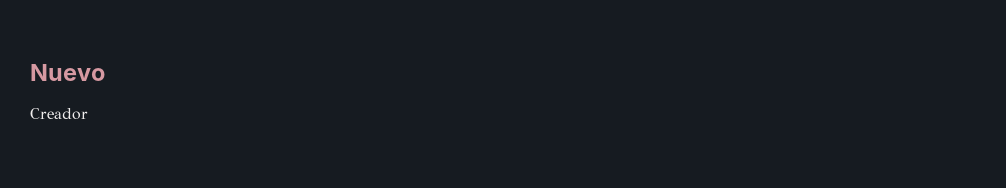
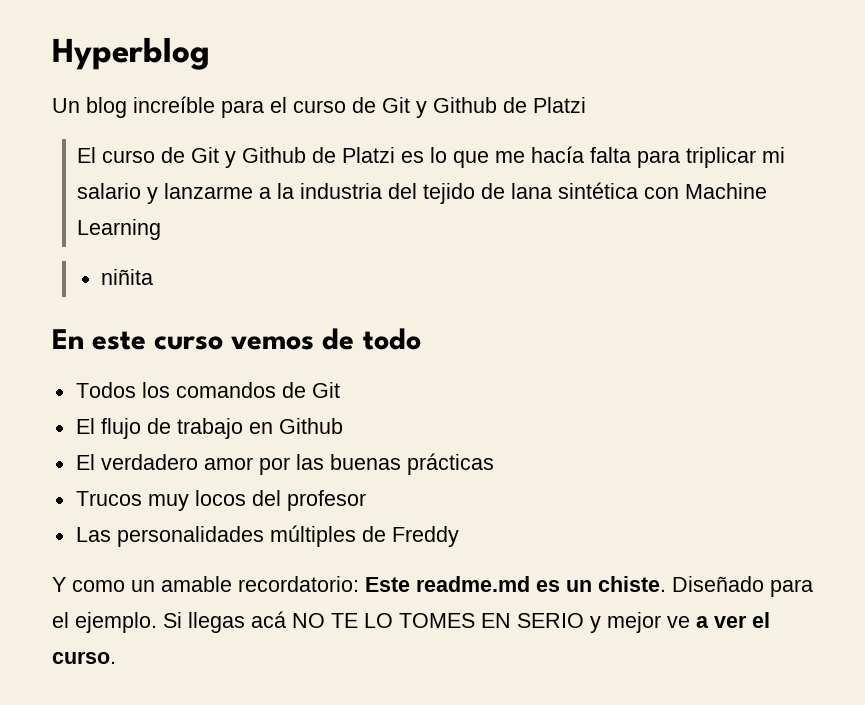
[30,64,105,81] [30,108,88,120] Nuevo // Creador -> [52,37,210,70] [52,96,586,118] [77,146,786,168] [77,182,768,204] [77,219,162,240] [100,269,153,285] [52,328,421,350] [75,382,340,398] [75,418,343,439] [75,453,494,475] [75,490,366,511] [75,525,459,547] [52,576,813,597] [52,611,770,633] [52,651,116,664] Hyperblog // Un blog increíble para el curso de Git y Github de Platzi // El curso de Git y Github de Platzi es lo que me hacía falta para triplicar mi salario y lanzarme a la industria del tejido de lana sintética con Machine Learning // niñita // En este curso vemos de todo // Todos los comandos de Git // El flujo de trabajo en Github // El verdadero amor por las buenas prácticas // Trucos muy locos del profesor // Las personalidades múltiples de Freddy // Y como un amable recordatorio: Este readme.md es un chiste. Diseñado para el ejemplo. Si llegas acá NO TE LO TOMES EN SERIO y mejor ve a ver el curso.

